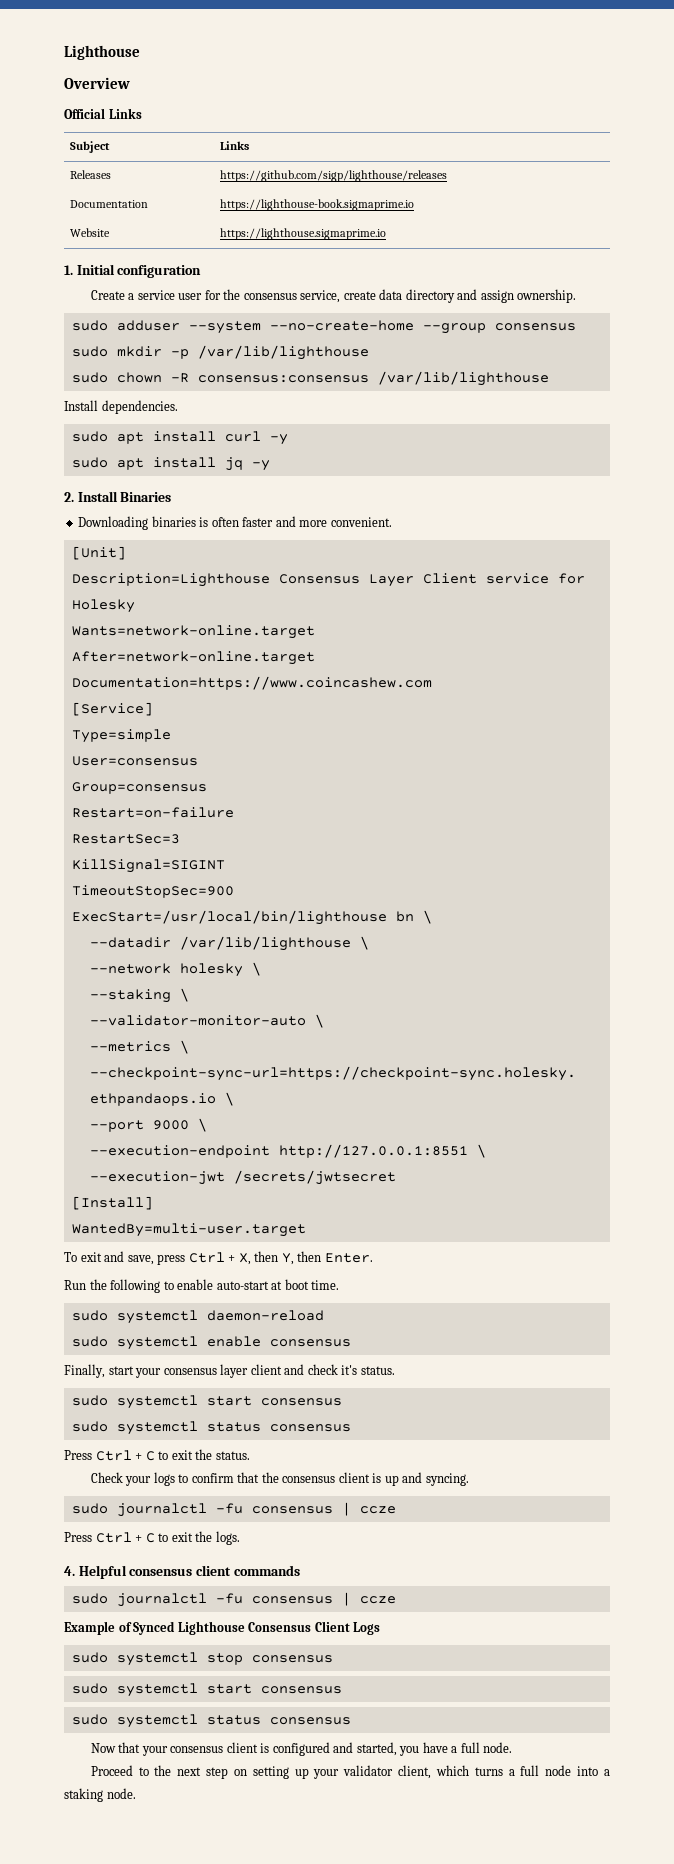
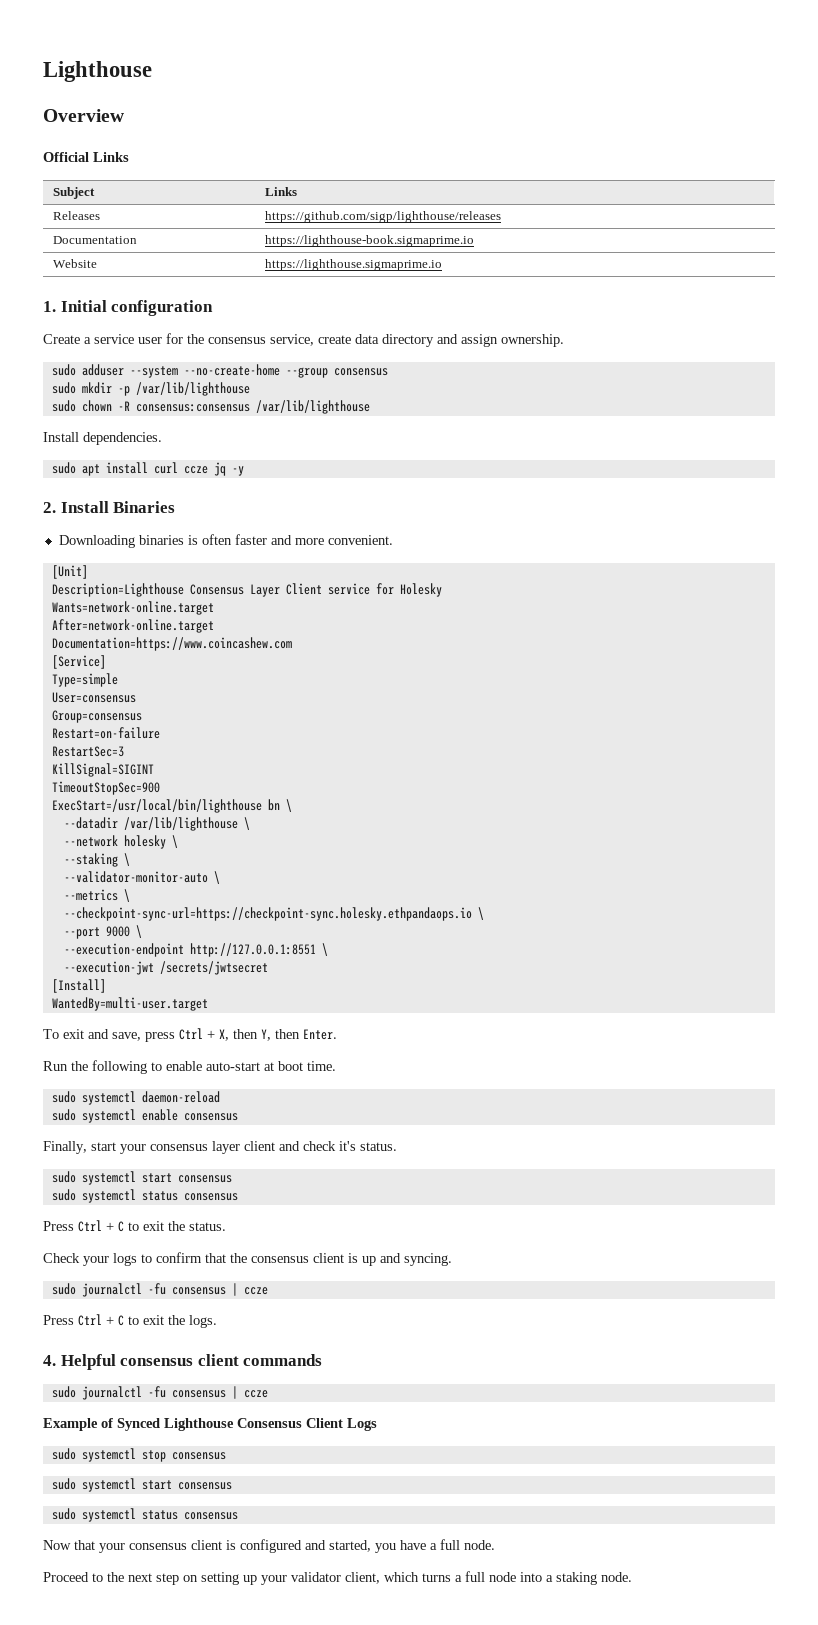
[269,434,288,445] [71,457,216,470] -y // sudo apt install -> [183,466,208,474] ccze

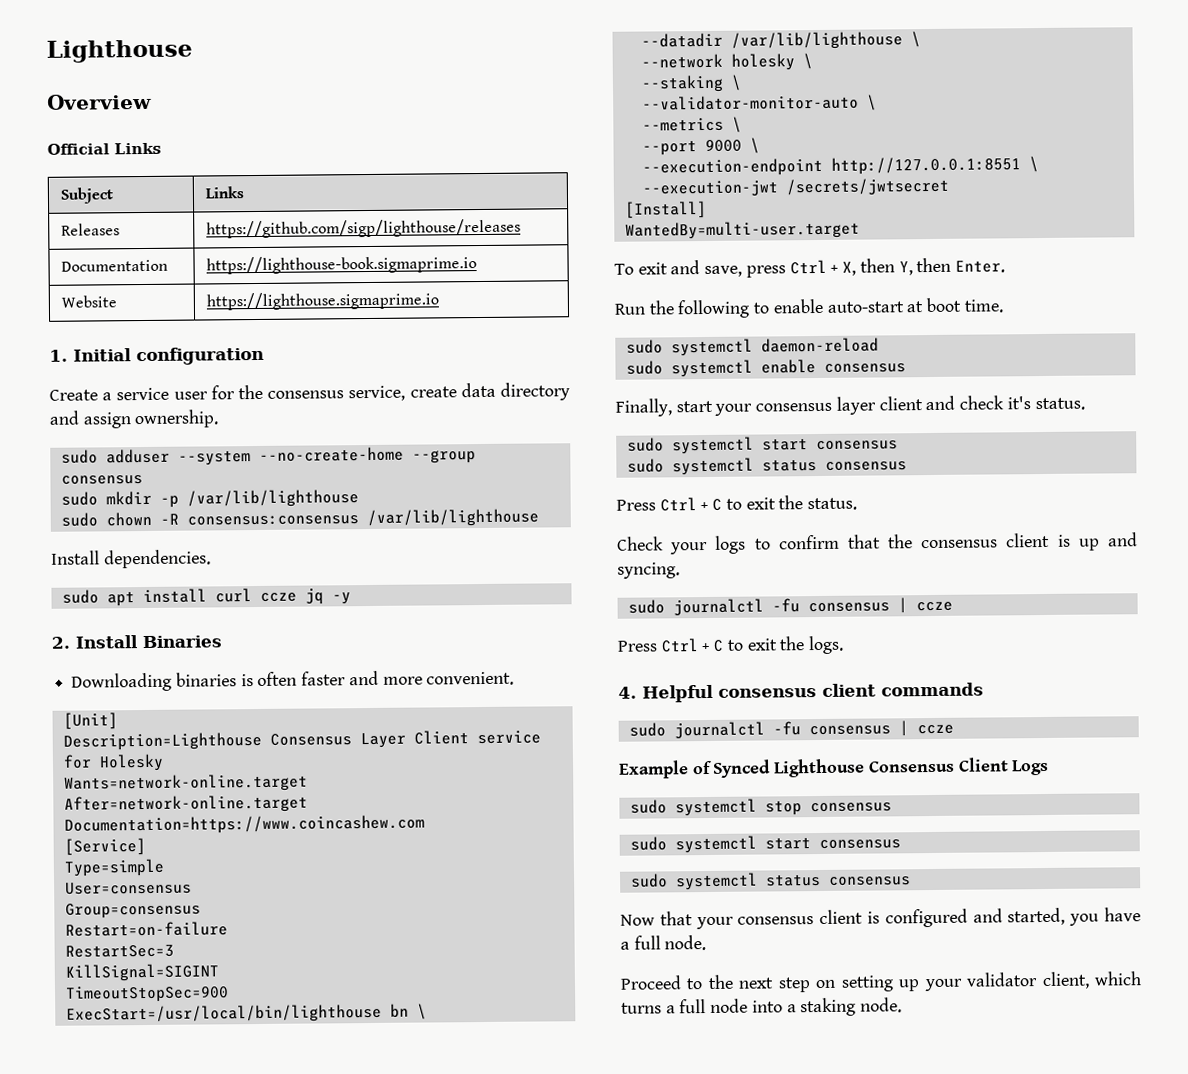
[63,907,484,921] // --checkpoint-sync-url=https://checkpoint-sync.holesky.ethpandaops.io \ -> (742, 124) none

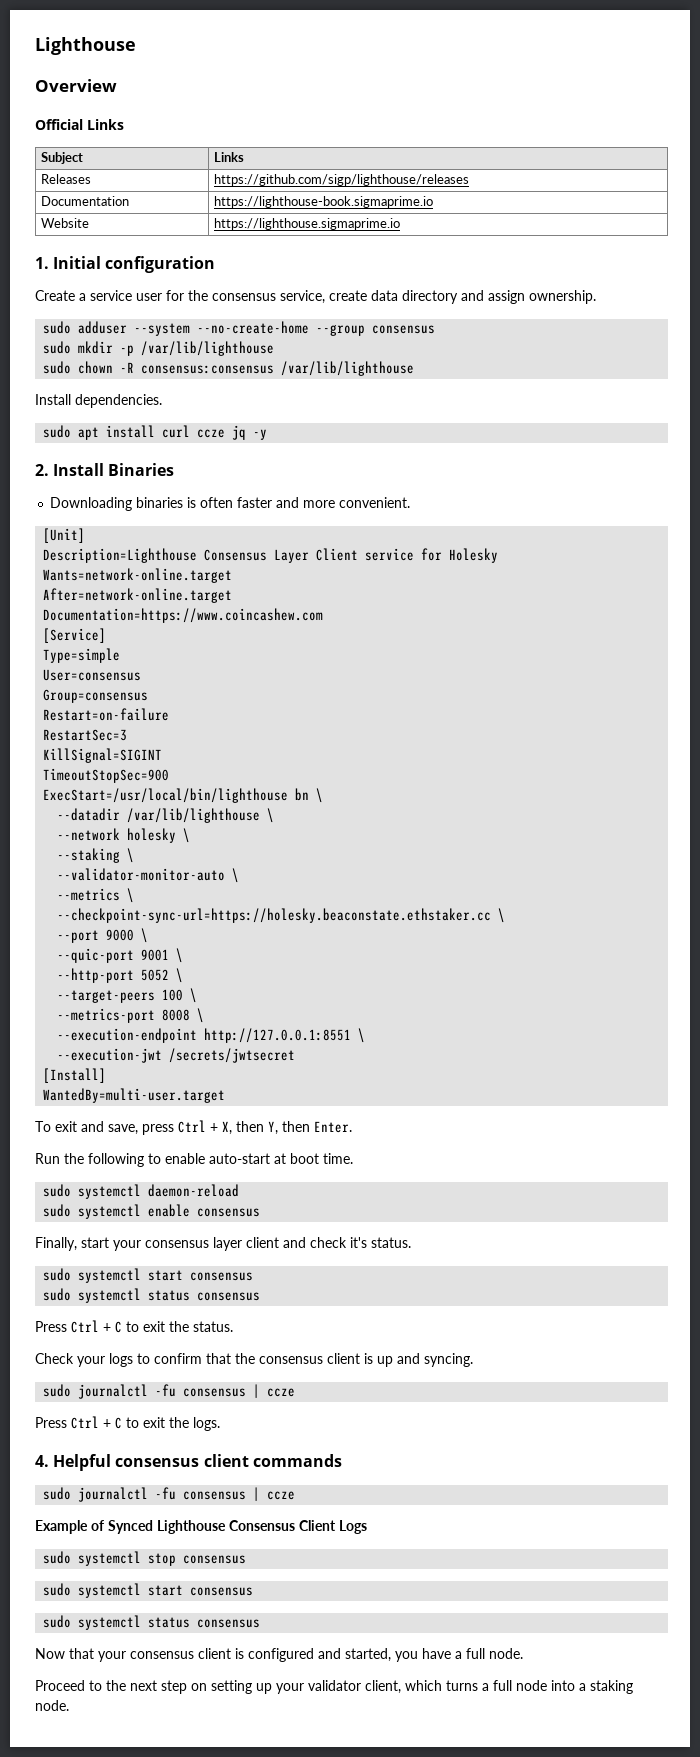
(742, 124) none -> [57,908,506,923] // --checkpoint-sync-url=https://holesky.beaconstate.ethstaker.cc \
(760, 145) none -> [57,948,184,963] [57,968,184,983] [57,988,198,1003] [57,1008,205,1023] // --quic-port 9001 \ // --http-port 5052 \ // --target-peers 100 \ // --metrics-port 8008 \

